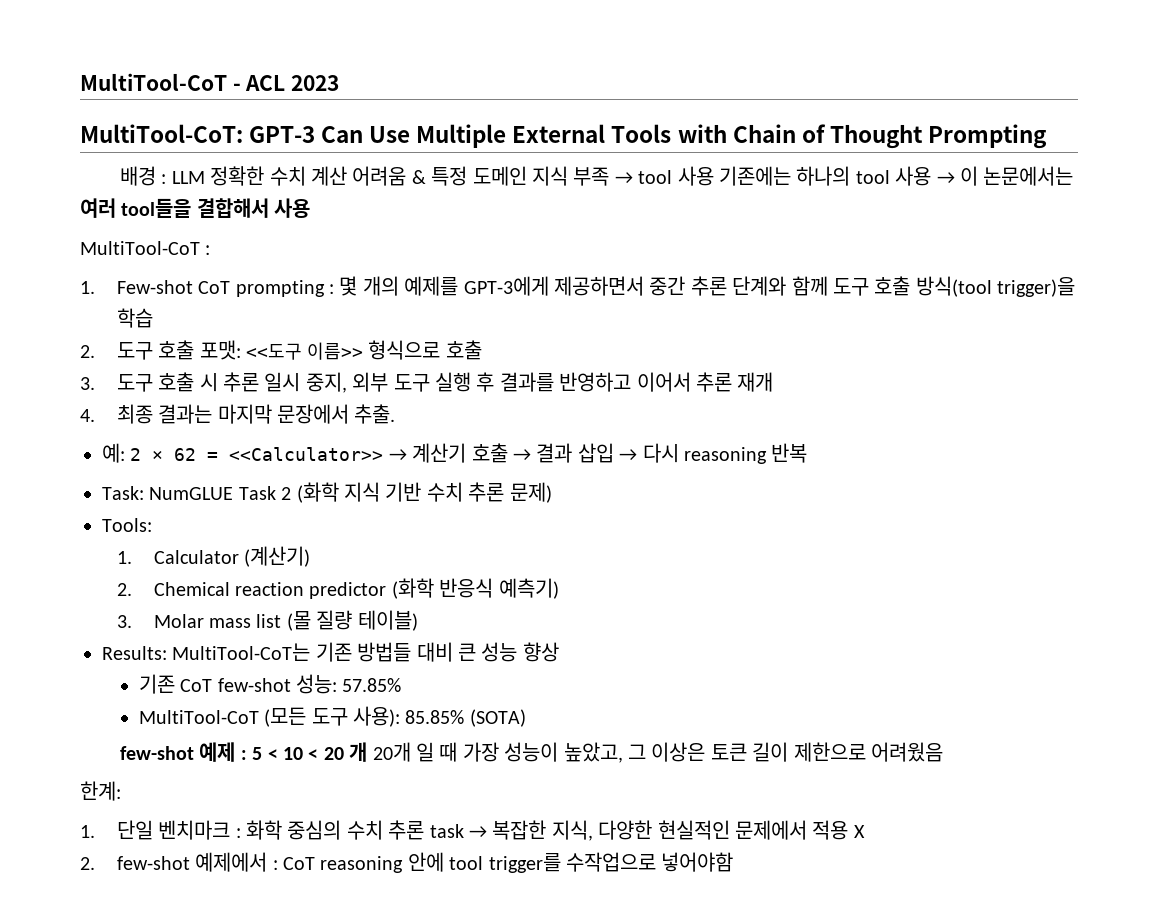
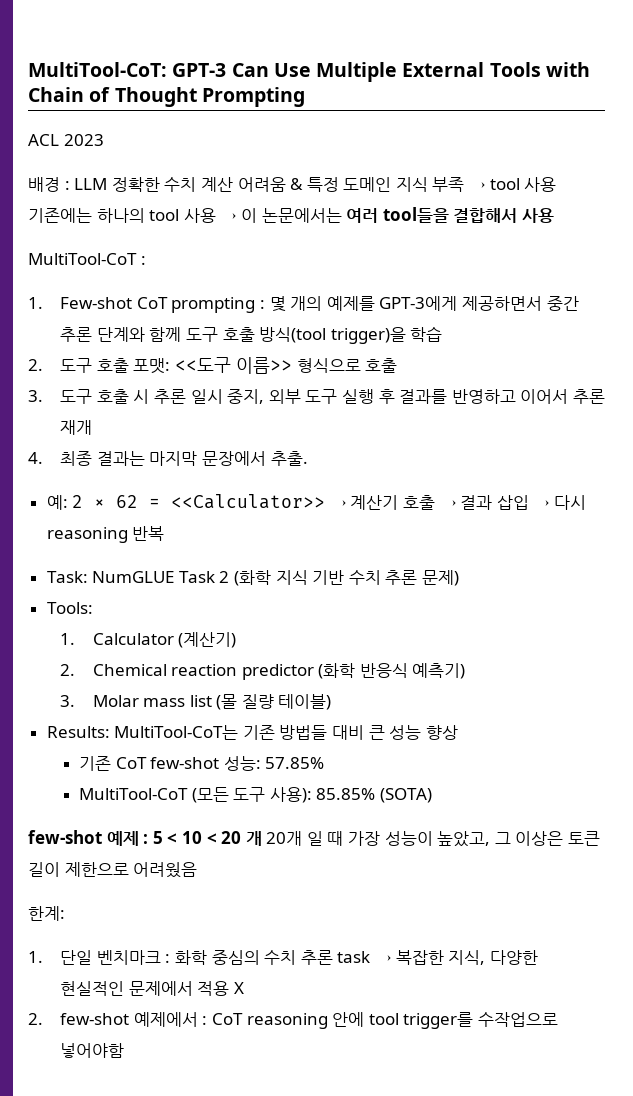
[80,73,340,91] MultiTool-CoT - ACL 2023 // -> (28, 69) none
(1047, 136) none -> [28,134,104,146] // ACL 2023

